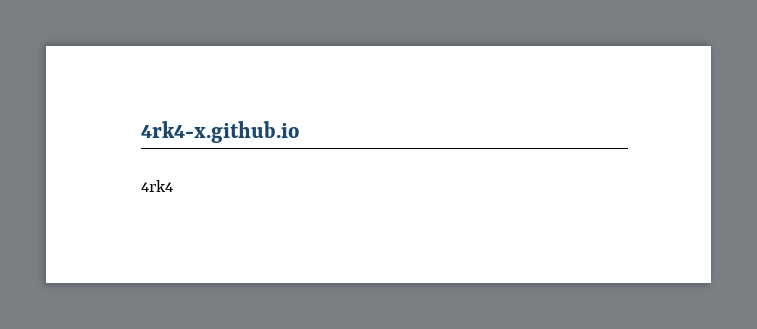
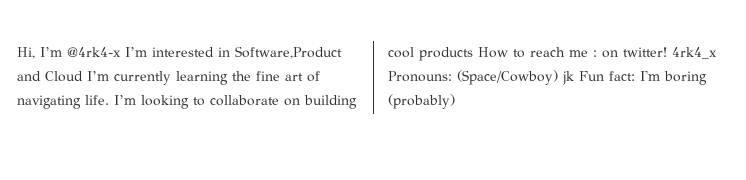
[141,121,299,143] [141,180,173,192] 4rk4-x.github.io // 4rk4 -> [17,46,342,59] [17,71,320,85] [17,95,357,109] [388,47,717,61] [388,70,707,85] [388,94,455,109] Hi, I’m @4rk4-x I’m interested in Software,Product and Cloud I’m currently learning the fine art of navigating life. I’m looking to collaborate on building cool products How to reach me : on twitter! 4rk4_x Pronouns: (Space/Cowboy) jk Fun fact: I'm boring (probably)

